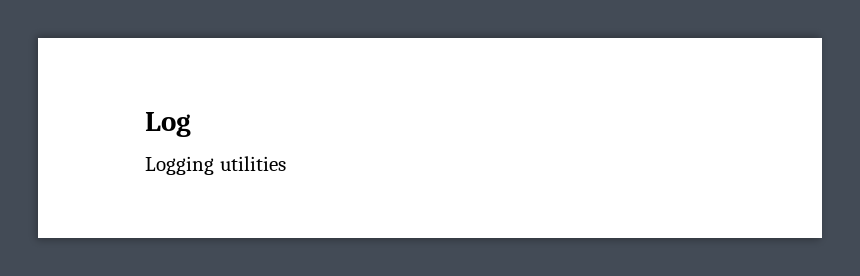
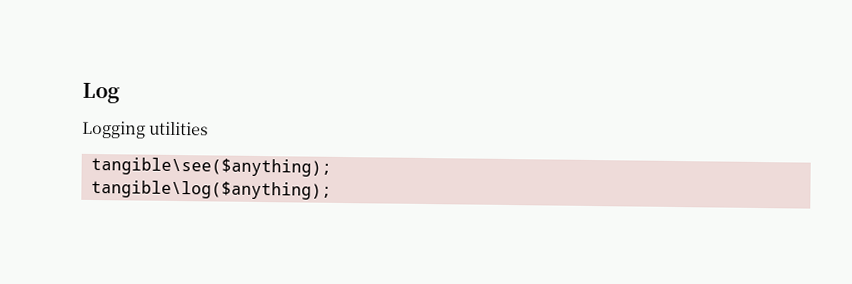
(286, 163) none -> [90,156,332,177] [90,179,332,200] // tangible\see($anything); // tangible\log($anything);

